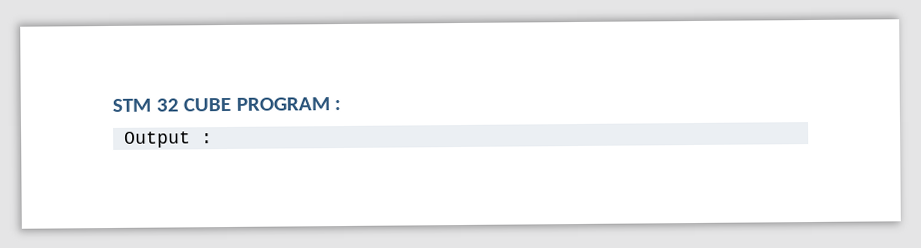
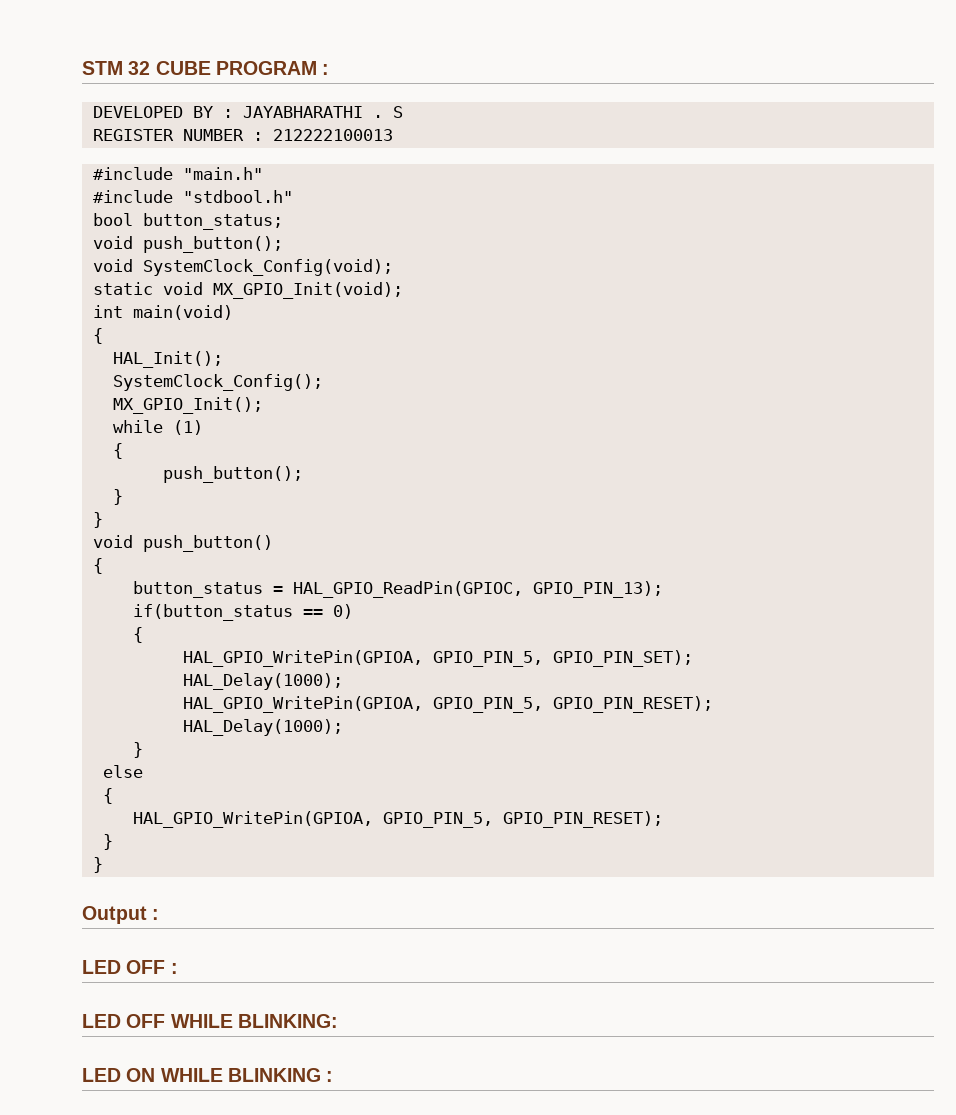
[124,131,192,148] Output -> [92,106,403,118] [92,129,393,141] [92,167,263,180] [92,190,293,203] [92,213,283,230] [92,236,283,253] [92,259,393,276] [92,282,403,299] [92,305,233,320] [92,328,103,344] [112,351,223,368] [112,374,323,391] [112,397,263,414] [112,420,203,435] [112,443,123,459] [162,466,303,483] [112,489,123,505] [92,512,103,528] [92,535,273,552] [92,558,103,574] [132,581,663,598] [132,604,353,621] [132,627,143,643] [182,650,693,667] [182,673,343,690] [182,696,713,713] [182,719,343,736] [132,742,143,758] [102,765,143,778] [102,788,113,804] [132,811,663,828] [102,834,113,850] [92,857,103,873] [82,906,160,924] [82,960,178,974] [82,1014,338,1028] [82,1068,321,1082] DEVELOPED BY : JAYABHARATHI . S // REGISTER NUMBER : 212222100013 // #include "main.h" // #include "stdbool.h" // bool button_status; // void push_button(); // void SystemClock_Config(void); // static void MX_GPIO_Init(void); // int main(void) // { // HAL_Init(); // SystemClock_Config(); // MX_GPIO_Init(); // while (1) // { // push_button(); // } // } // void push_button() // { // button_status = HAL_GPIO_ReadPin(GPIOC, GPIO_PIN_13); // if(button_status == 0) // { // HAL_GPIO_WritePin(GPIOA, GPIO_PIN_5, GPIO_PIN_SET); // HAL_Delay(1000); // HAL_GPIO_WritePin(GPIOA, GPIO_PIN_5, GPIO_PIN_RESET); // HAL_Delay(1000); // } // else // { // HAL_GPIO_WritePin(GPIOA, GPIO_PIN_5, GPIO_PIN_RESET); // } // } // Output : // LED OFF : // LED OFF WHILE BLINKING: // LED ON WHILE BLINKING

